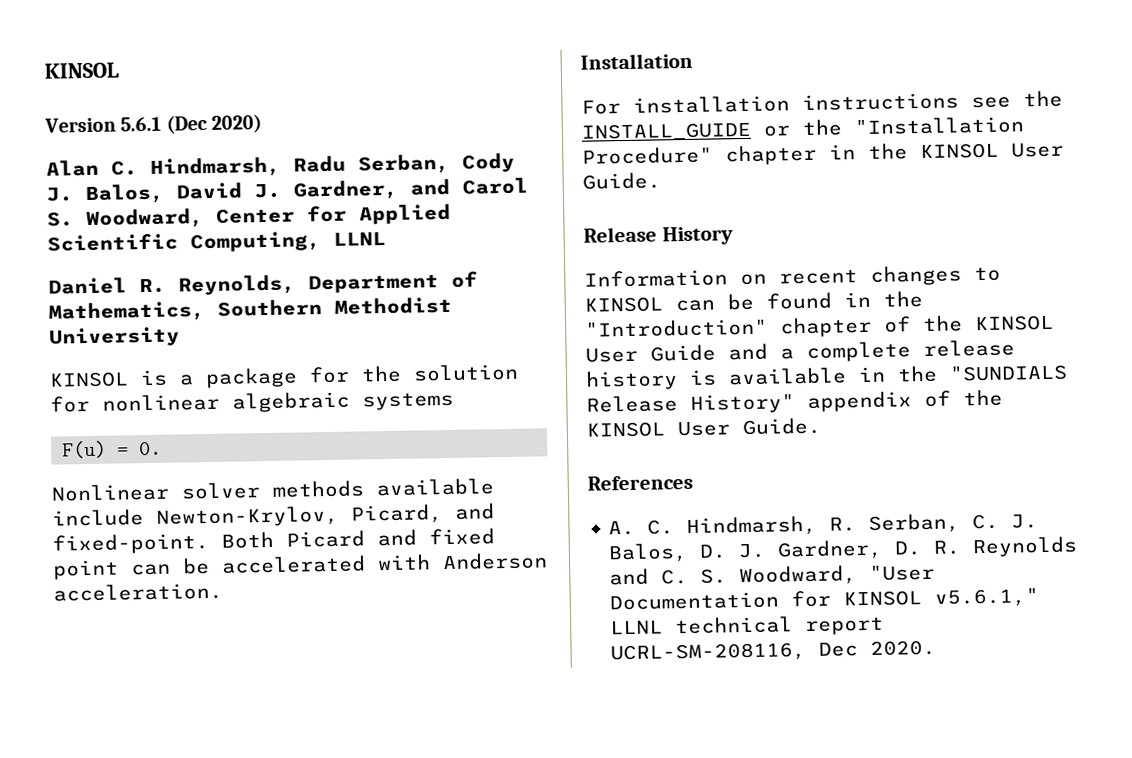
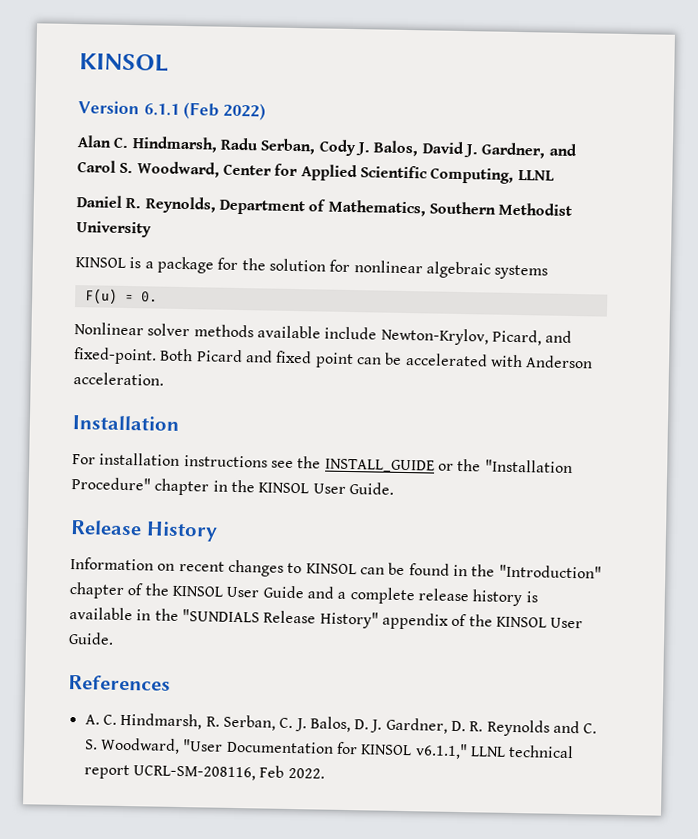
[120,114,263,135] 5.6.1 (Dec 2020) -> [143,101,267,121] 6.1.1 (Feb 2022)
[934,588,1040,608] v5.6.1," -> [414,743,468,760] v6.1.1,"
[818,639,937,657] Dec 2020. -> [259,765,325,779] Feb 2022.

